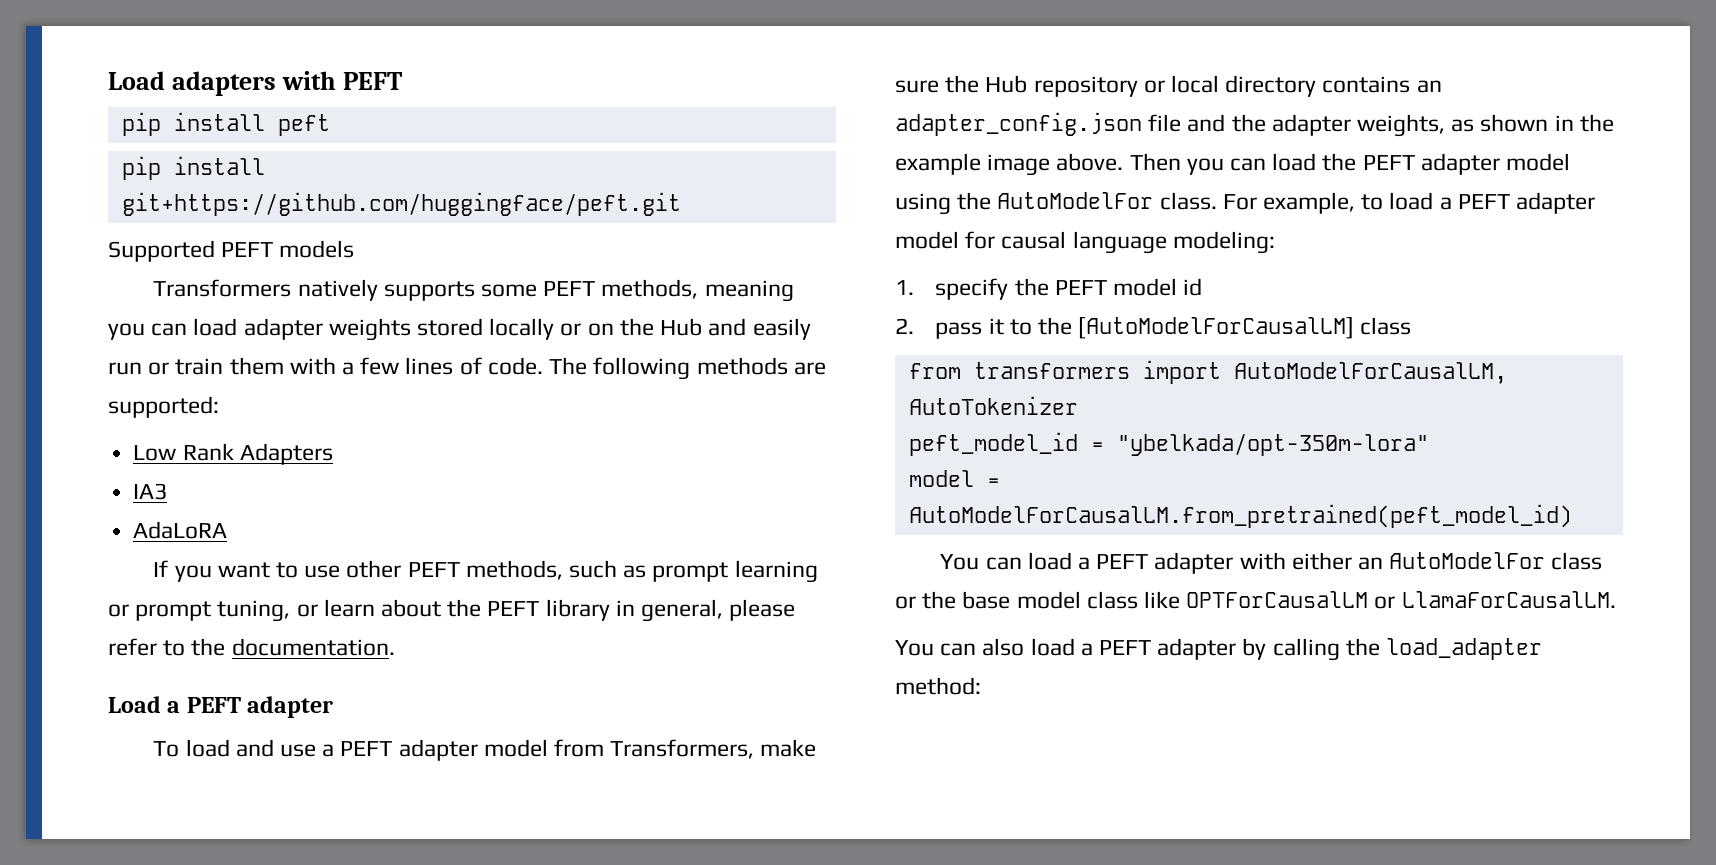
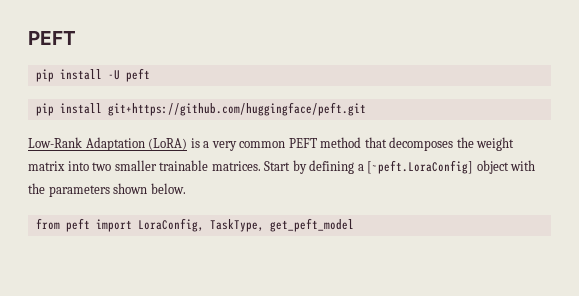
[108,71,336,96] Load adapters with -> (28, 38) none
(265, 121) none -> [107,70,120,80] -U
[108,240,355,262] [153,279,794,302] [108,318,811,341] [108,357,826,380] [108,396,219,418] [133,443,333,465] [133,483,168,500] [133,521,228,539] [153,560,818,583] [108,599,796,622] [108,638,395,656] [108,696,334,718] [153,739,817,761] [895,75,1442,97] [895,112,1614,137] [895,153,1571,176] [895,192,1596,215] [895,231,1275,254] [895,278,1203,300] [895,317,1412,339] [908,360,1507,384] [908,396,1078,415] [908,432,1429,456] [908,470,1000,487] [908,504,1572,528] [940,552,1603,574] [895,591,1616,609] [895,638,1543,661] [895,677,981,695] Supported PEFT models // Transformers natively supports some PEFT methods, meaning you can load adapter weights stored locally or on the Hub and easily run or train them with a few lines of code. The following methods are supported: // Low Rank Adapters // IA3 // AdaLoRA // If you want to use other PEFT methods, such as prompt learning or prompt tuning, or learn about the PEFT library in general, please refer to the documentation. // Load a PEFT adapter // To load and use a PEFT adapter model from Transformers, make sure the Hub repository or local directory contains an adapter_config.json file and the adapter weights, as shown in the example image above. Then you can load the PEFT adapter model using the AutoModelFor class. For example, to load a PEFT adapter model for causal language modeling: // 1. specify the PEFT model id // 2. pass it to the [AutoModelForCausalLM] class // from transformers import AutoModelForCausalLM, AutoTokenizer // peft_model_id = "ybelkada/opt-350m-lora" // model = AutoModelForCausalLM.from_pretrained(peft_model_id) // You can load a PEFT adapter with either an AutoModelFor class or the base model class like OPTForCausalLM or LlamaForCausalLM. // You can also load a PEFT adapter by calling the load_adapter method: -> [28,137,515,151] [28,160,536,174] [28,183,186,197] [35,218,354,232] Low-Rank Adaptation (LoRA) is a very common PEFT method that decomposes the weight matrix into two smaller trainable matrices. Start by defining a [~peft.LoraConfig] object with the parameters shown below. // from peft import LoraConfig, TaskType, get_peft_model

